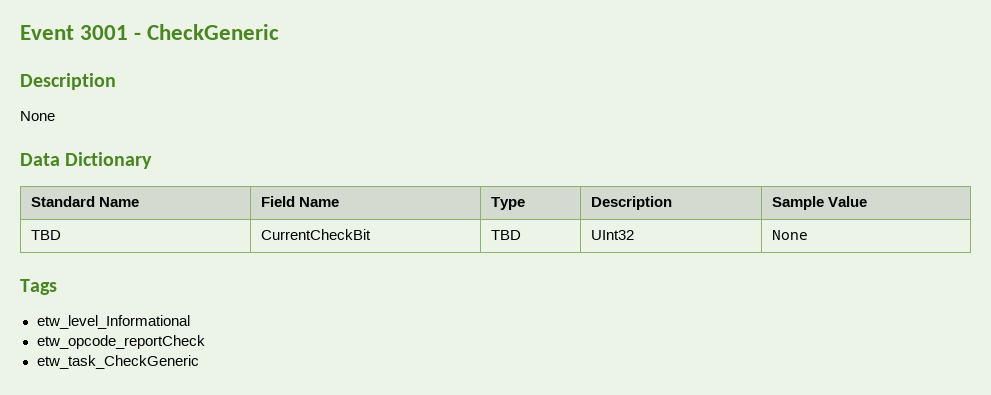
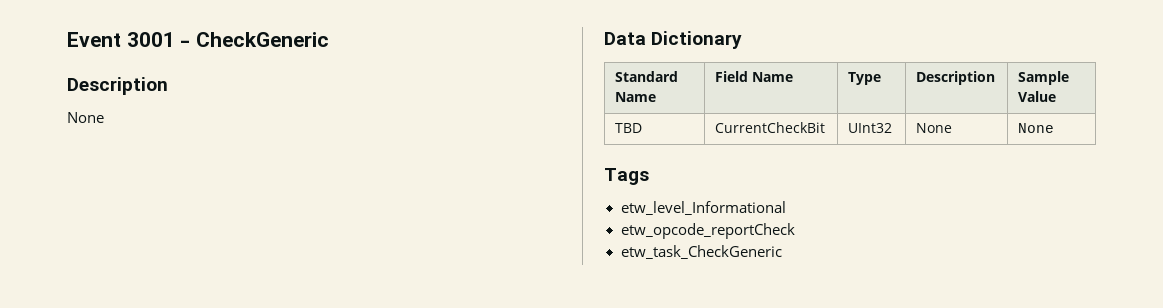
[491,230,522,240] [591,230,635,240] TBD | UInt32 -> [848,123,893,133] [916,123,953,133] UInt32 | None

